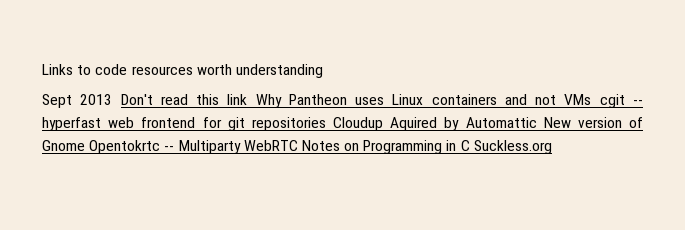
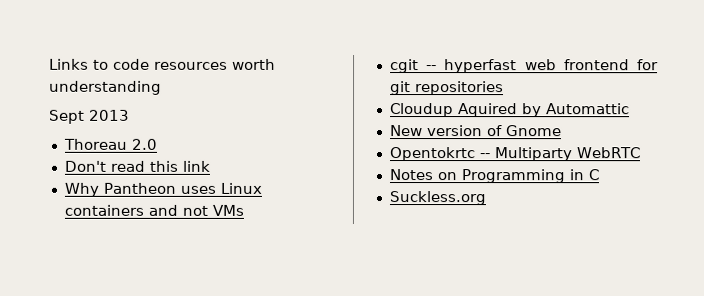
(113, 99) none -> [62,138,158,150] // Thoreau 2.0 //
(248, 99) none -> (210, 166) //
(592, 99) none -> (244, 210) //
(326, 124) none -> (504, 88) //
(537, 122) none -> (630, 109) //
(85, 145) none -> (562, 131) //
(298, 145) none -> (641, 153) //
(470, 145) none -> (599, 175) //

